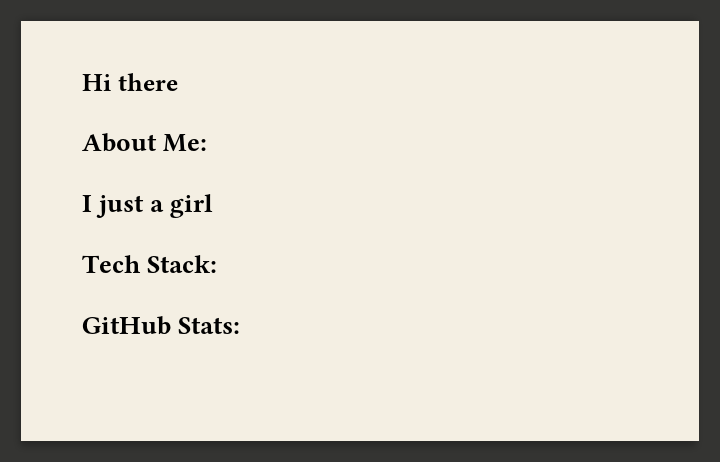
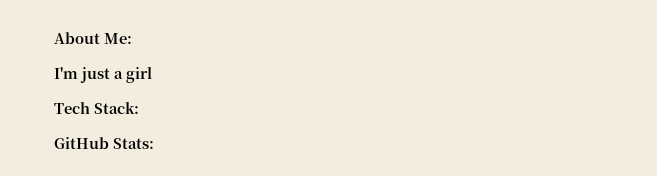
[82,73,178,91] Hi there // -> (54, 38) none
[82,195,92,212] I -> [54,67,78,79] I'm

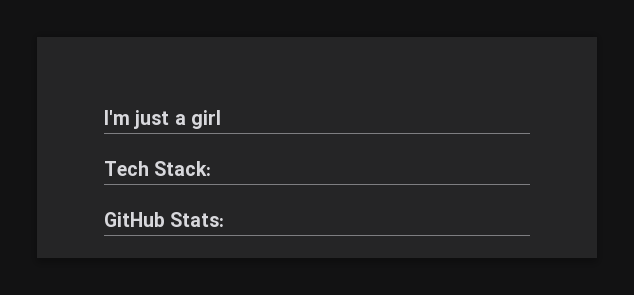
[54,32,132,44] About Me: // -> (104, 117) none

